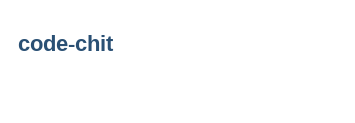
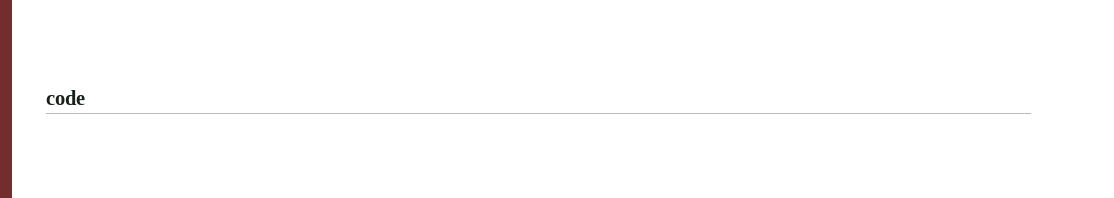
[18,35,114,51] code-chit -> [46,90,85,105] code

